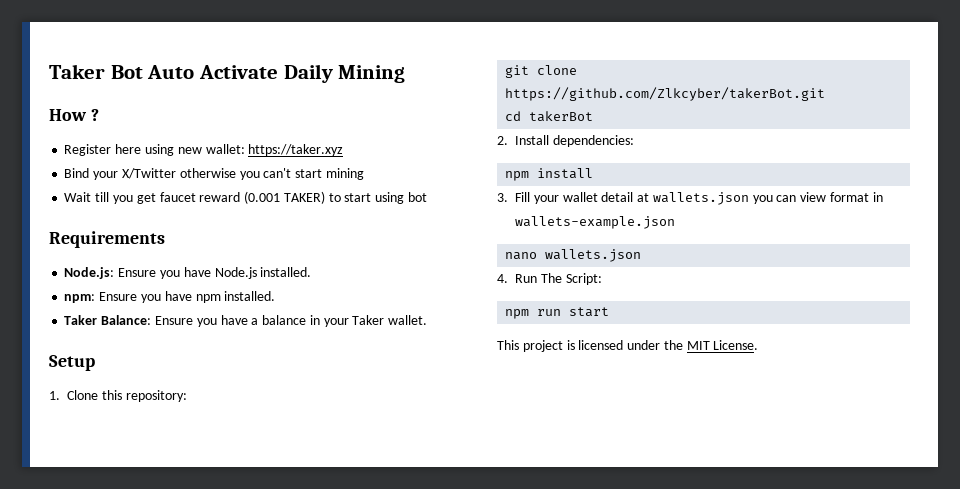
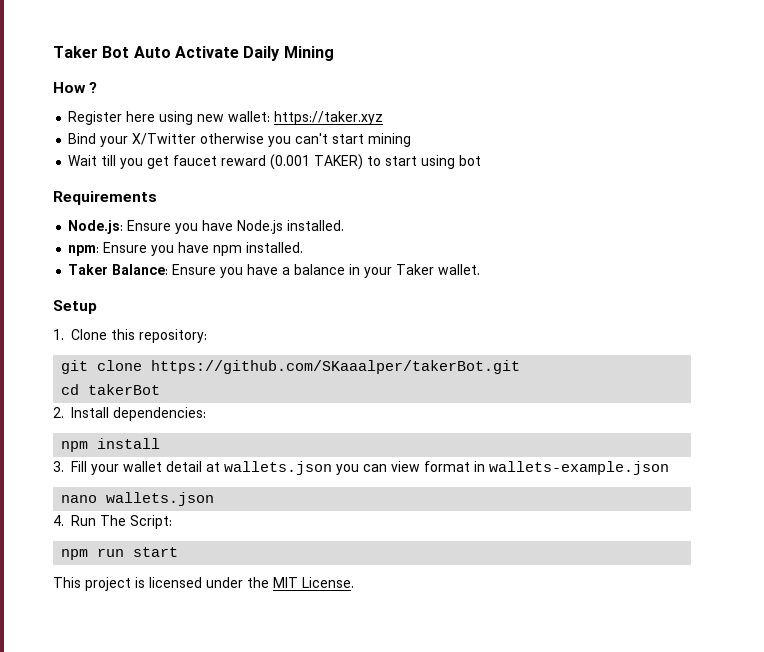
[505,87,826,101] https://github.com/Zlkcyber/takerBot.git -> [151,360,521,374] https://github.com/SKaaalper/takerBot.git

